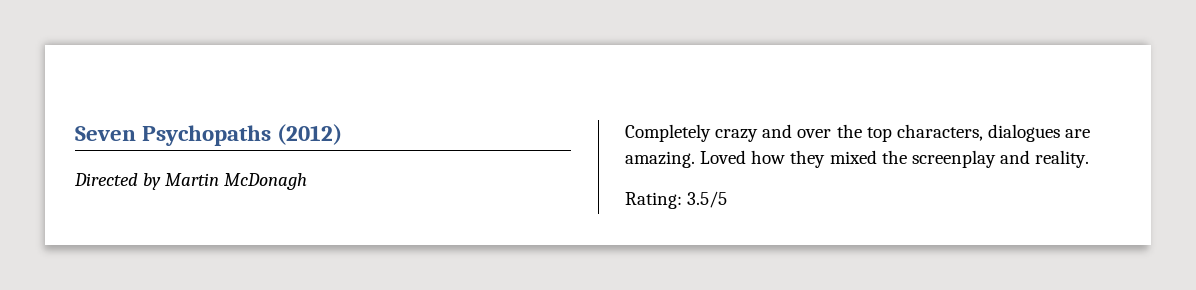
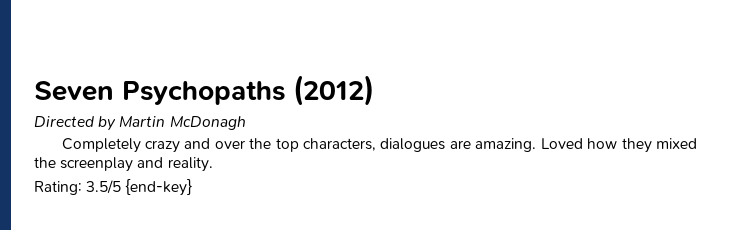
(728, 199) none -> [125,179,193,196] {end-key}

